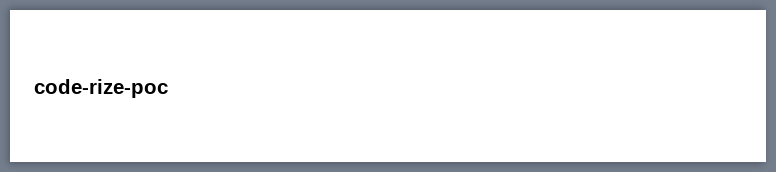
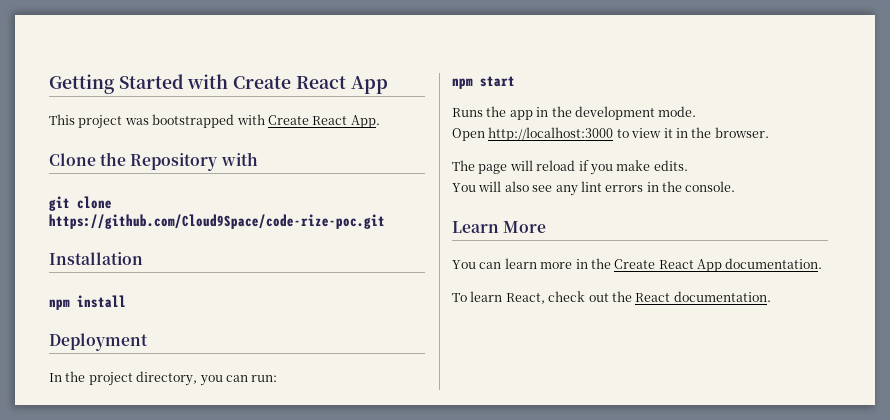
[34,79,168,98] code-rize-poc -> [49,74,388,94] [49,114,380,129] [49,152,258,171] [49,196,112,211] [49,214,385,229] [49,252,143,265] [49,295,126,310] [49,333,148,351] [49,371,278,386] [452,76,515,89] [452,106,697,120] [452,127,769,141] [452,160,688,175] [452,181,736,196] [452,221,547,233] [452,258,823,272] [452,291,771,304] Getting Started with Create React App // This project was bootstrapped with Create React App. // Clone the Repository with // git clone https://github.com/Cloud9Space/code-rize-poc.git // Installation // npm install // Deployment // In the project directory, you can run: // npm start // Runs the app in the development mode. // Open http://localhost:3000 to view it in the browser. // The page will reload if you make edits. // You will also see any lint errors in the console. // Learn More // You can learn more in the Create React App documentation. // To learn React, check out the React documentation.

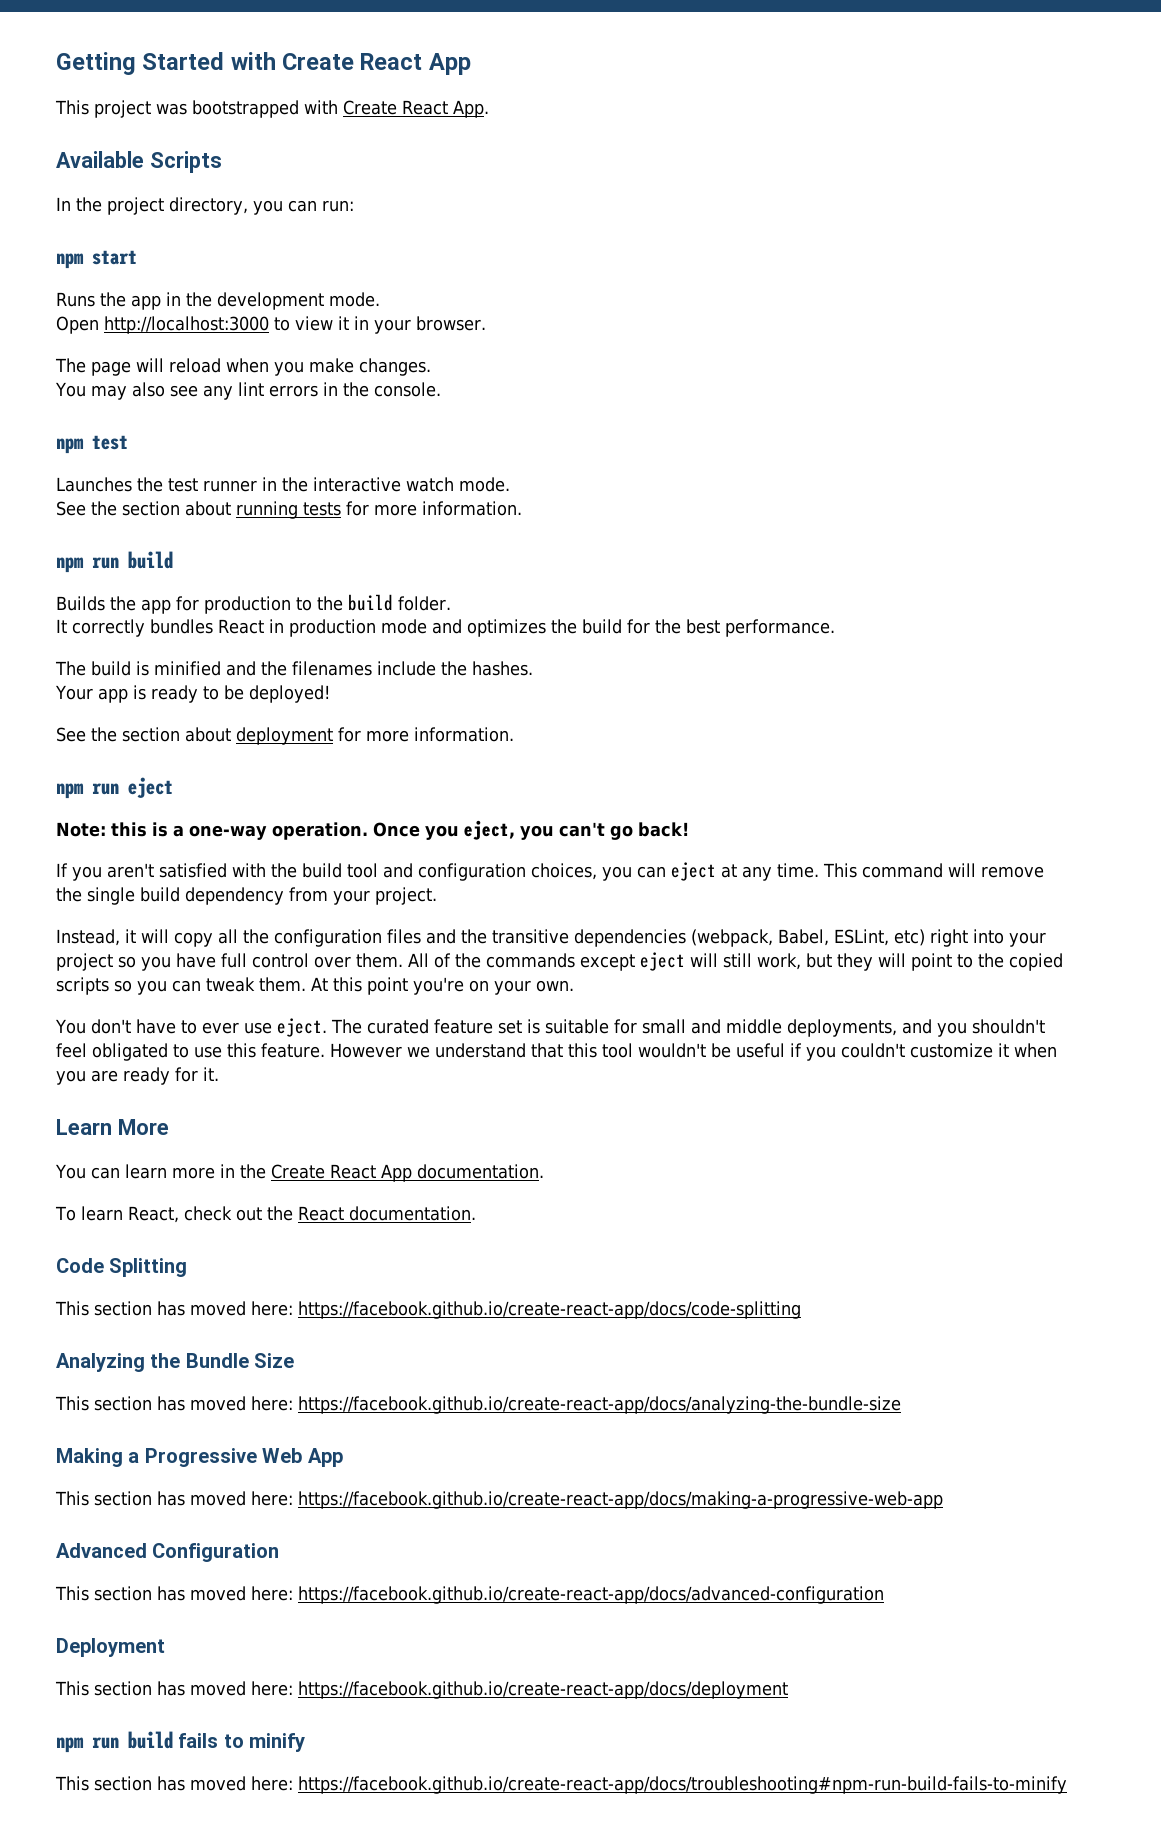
[49,152,258,171] [49,196,112,211] [49,214,385,229] [49,252,143,265] [49,295,126,310] [49,333,148,351] Clone the Repository with // git clone https://github.com/Cloud9Space/code-rize-poc.git // Installation // npm install // Deployment -> [56,151,222,173] Available Scripts
[691,127,712,138] the -> [374,319,411,334] your
[578,160,589,171] if -> [226,358,269,373] when
[653,160,688,171] [452,181,502,192] edits. // You will -> [359,358,431,376] [55,382,127,400] changes. // You may
(736, 186) none -> [56,435,128,454] [56,477,510,492] [56,501,522,519] [56,551,173,573] [56,594,451,614] [56,619,835,637] [55,661,533,676] [55,685,330,703] [56,727,514,745] [56,777,173,799] [56,820,689,840] [56,862,1044,881] [56,887,437,905] [56,929,1046,947] [56,952,1063,971] [56,977,574,995] [55,1018,1045,1037] [56,1043,1057,1061] [56,1067,219,1085] // npm test // Launches the test runner in the interactive watch mode. // See the section about running tests for more information. // npm run build // Builds the app for production to the build folder. // It correctly bundles React in production mode and optimizes the build for the best performance. // The build is minified and the filenames include the hashes. // Your app is ready to be deployed! // See the section about deployment for more information. // npm run eject // Note: this is a one-way operation. Once you eject, you can't go back! // If you aren't satisfied with the build tool and configuration choices, you can eject at any time. This command will remove the single build dependency from your project. // Instead, it will copy all the configuration files and the transitive dependencies (webpack, Babel, ESLint, etc) right into your project so you have full control over them. All of the commands except eject will still work, but they will point to the copied scripts so you can tweak them. At this point you're on your own. // You don't have to ever use eject. The curated feature set is suitable for small and middle deployments, and you shouldn't feel obligated to use this feature. However we understand that this tool wouldn't be useful if you couldn't customize it when you are ready for it.
(771, 296) none -> [56,1258,188,1277] [55,1301,801,1319] [56,1353,295,1372] [55,1396,901,1414] [56,1448,343,1467] [55,1491,943,1509] [56,1543,280,1562] [55,1586,884,1604] [56,1638,165,1657] [55,1681,788,1699] [56,1731,306,1753] [55,1776,1067,1794] // Code Splitting // This section has moved here: https://facebook.github.io/create-react-app/docs/code-splitting // Analyzing the Bundle Size // This section has moved here: https://facebook.github.io/create-react-app/docs/analyzing-the-bundle-size // Making a Progressive Web App // This section has moved here: https://facebook.github.io/create-react-app/docs/making-a-progressive-web-app // Advanced Configuration // This section has moved here: https://facebook.github.io/create-react-app/docs/advanced-configuration // Deployment // This section has moved here: https://facebook.github.io/create-react-app/docs/deployment // npm run build fails to minify // This section has moved here: https://facebook.github.io/create-react-app/docs/troubleshooting#npm-run-build-fails-to-minify

